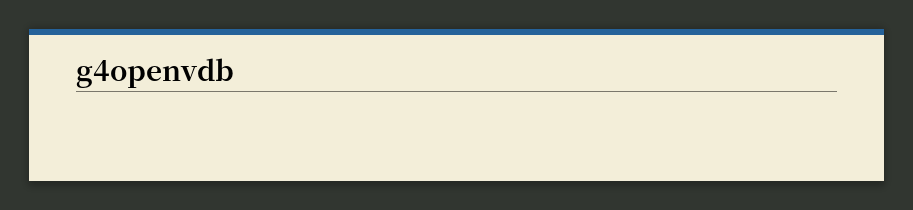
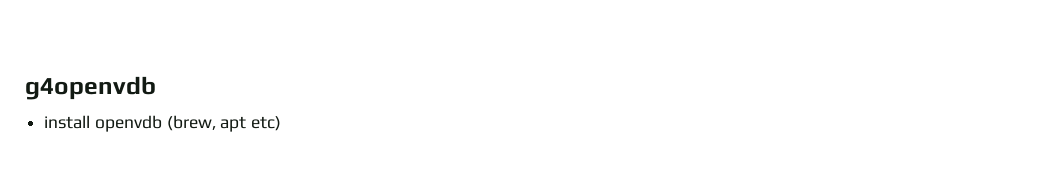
(234, 73) none -> [44,115,282,132] // install openvdb (brew, apt etc)

